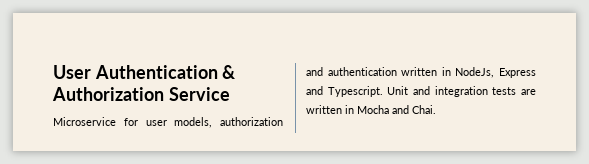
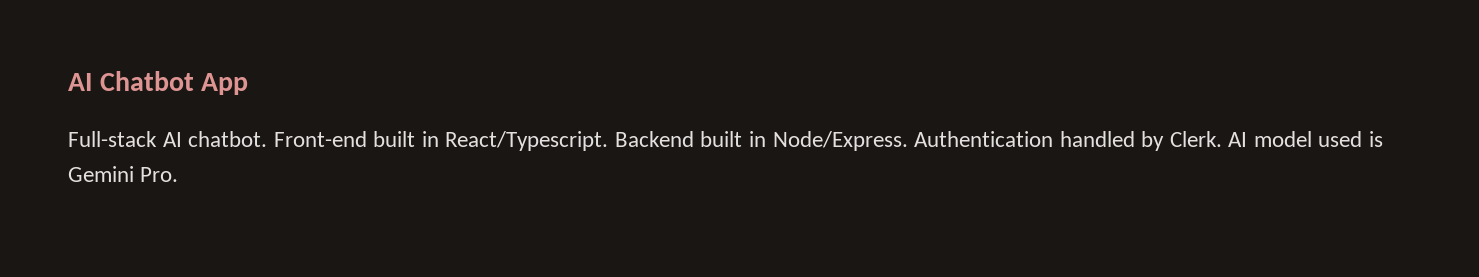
[53,65,236,79] [52,87,230,101] [53,117,283,128] [306,67,536,78] [306,86,536,97] [306,105,436,114] User Authentication & Authorization Service // Microservice for user models, authorization and authentication written in NodeJs, Express and Typescript. Unit and integration tests are written in Mocha and Chai. -> [68,71,249,95] [68,131,1384,151] [68,166,179,182] AI Chatbot App // Full-stack AI chatbot. Front-end built in React/Typescript. Backend built in Node/Express. Authentication handled by Clerk. AI model used is Gemini Pro.

